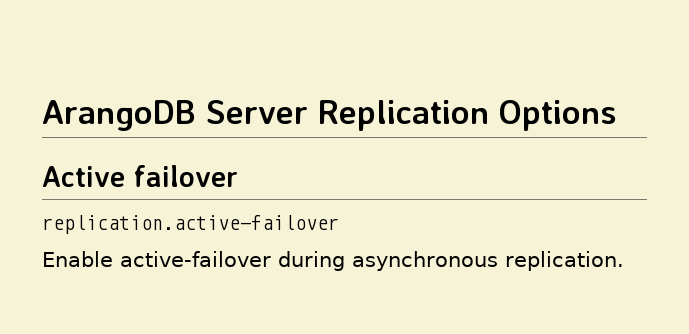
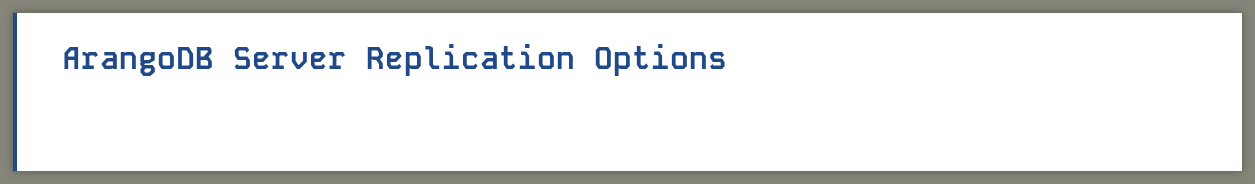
[42,165,238,187] [42,215,339,234] [42,251,624,271] // Active failover // replication.active-failover // Enable active-failover during asynchronous replication. -> (727, 60) none

